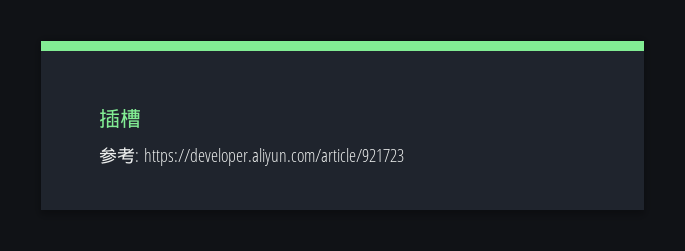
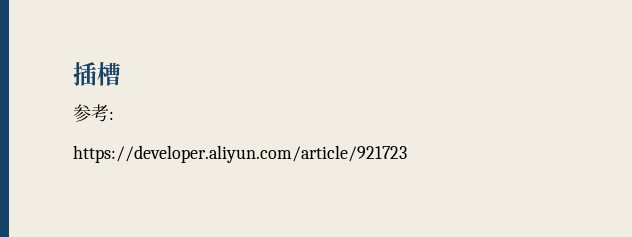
(139, 157) none -> (114, 115) //

